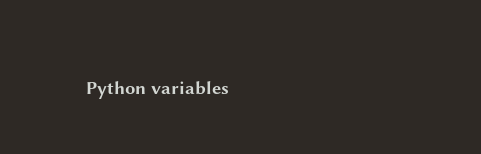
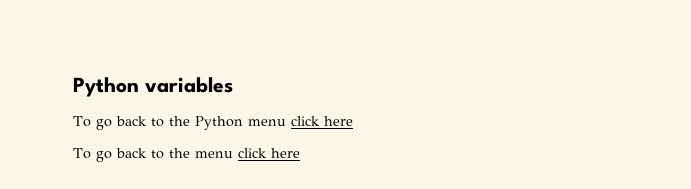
(229, 88) none -> [73,116,353,130] [73,148,300,162] // To go back to the Python menu click here // To go back to the menu click here

